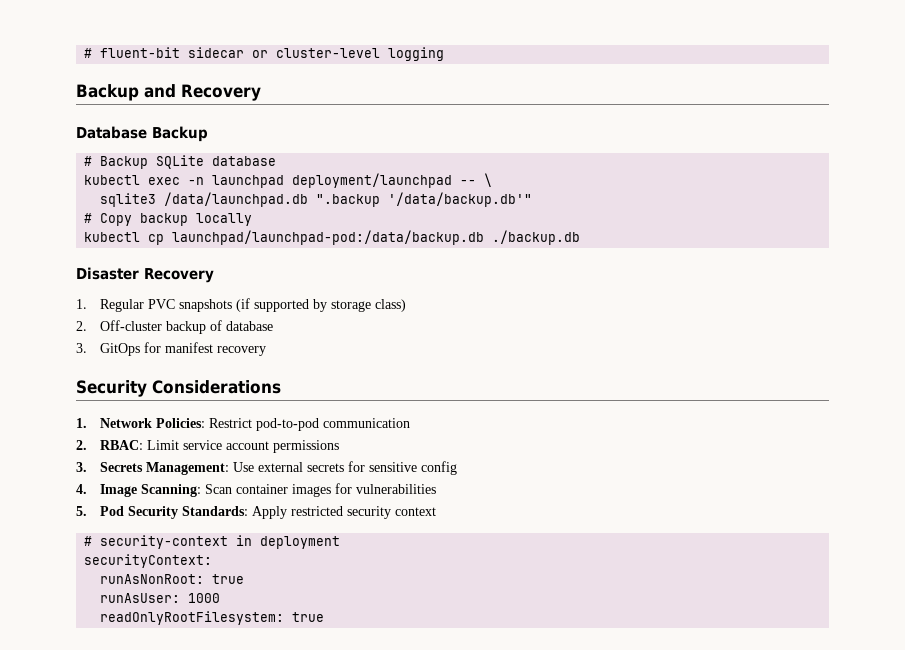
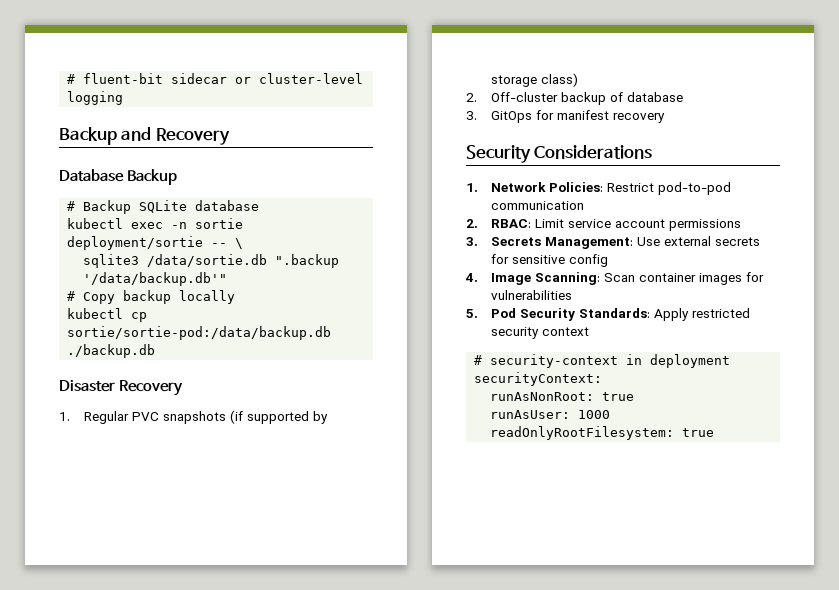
[212,173,453,188] launchpad deployment/launchpad -> [195,218,244,229] [67,236,204,250] sortie deployment/sortie
[164,192,309,207] /data/launchpad.db -> [147,254,268,267] /data/sortie.db
[172,230,485,245] launchpad/launchpad-pod:/data/backup.db -> [67,326,332,340] sortie/sortie-pod:/data/backup.db

